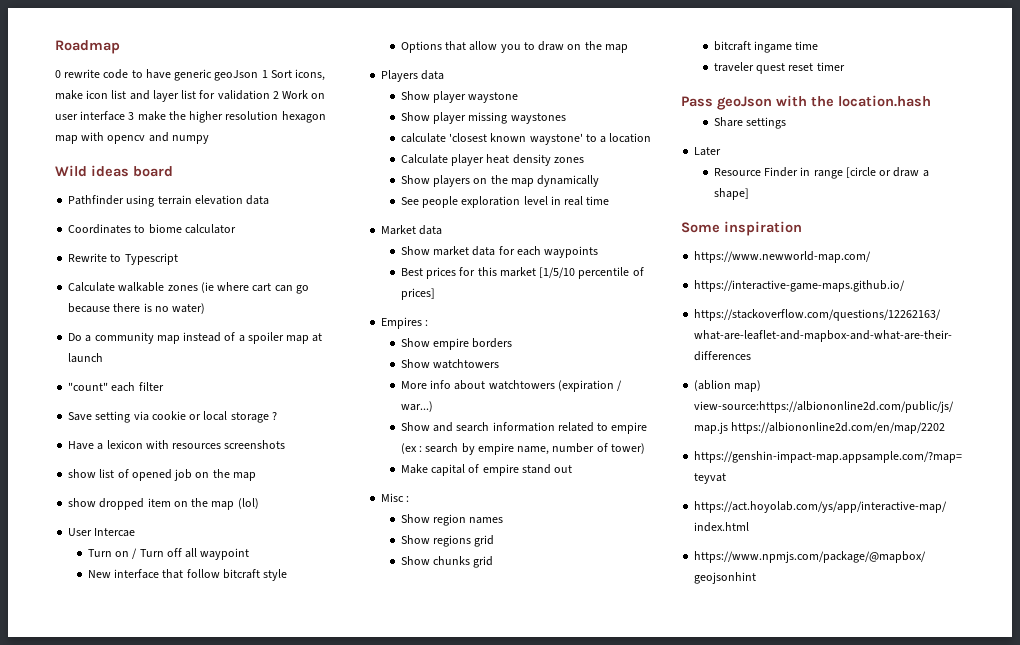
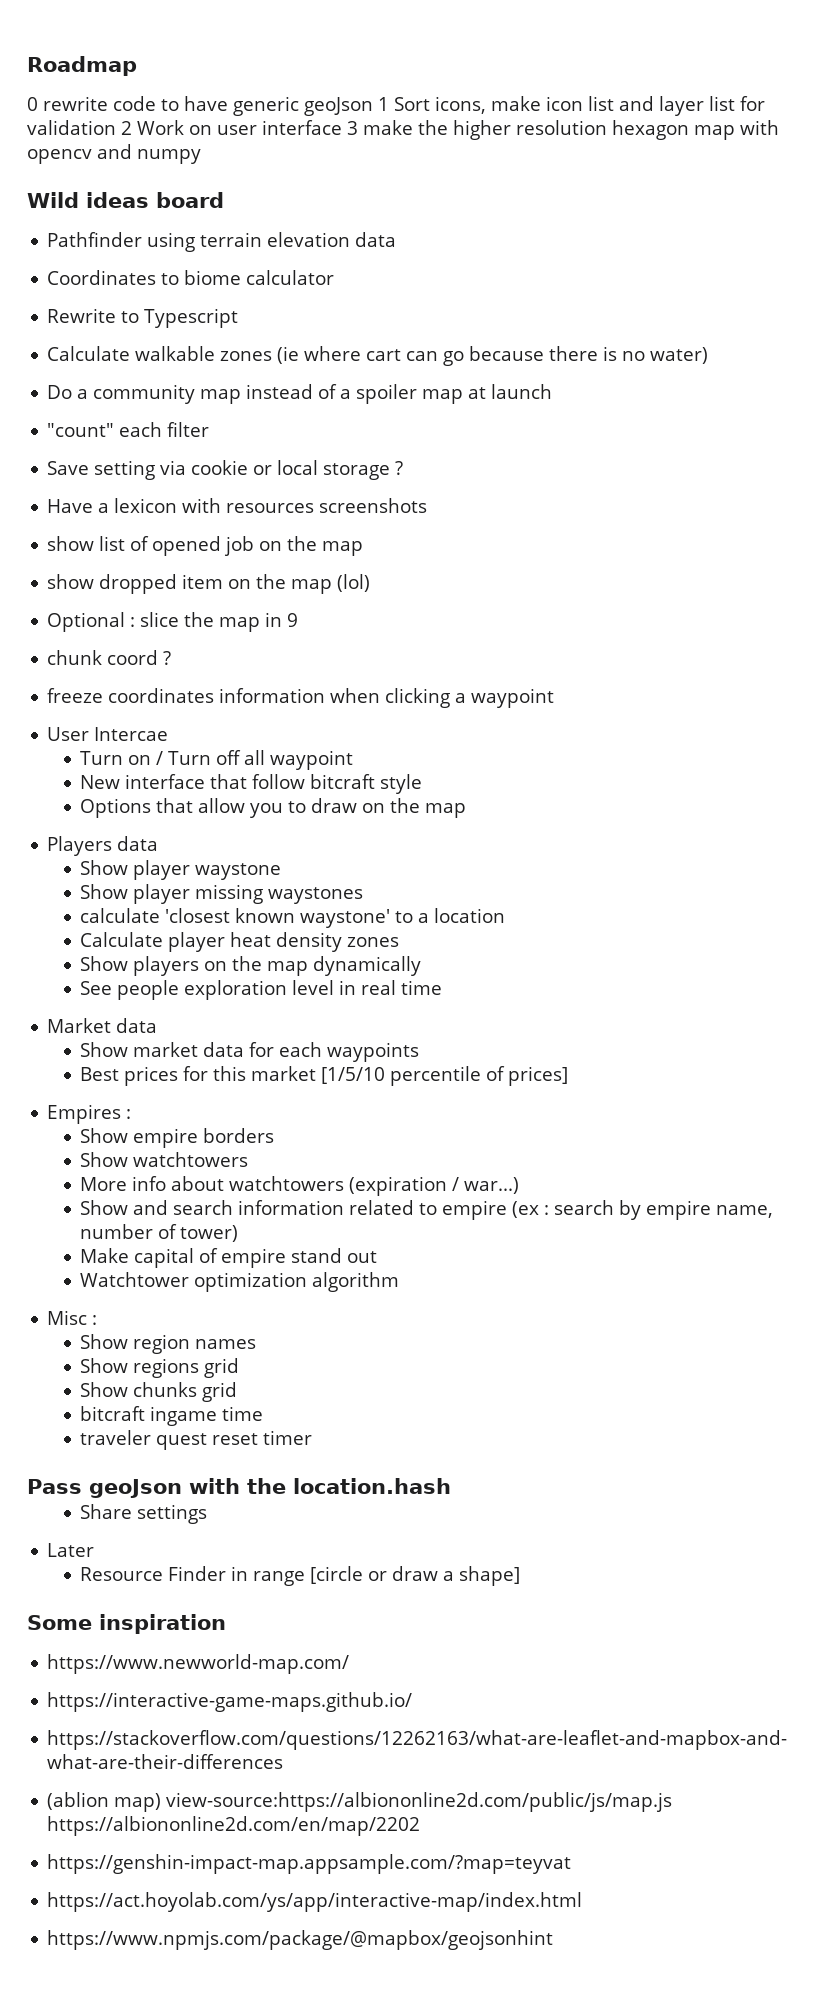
(259, 503) none -> [47,612,299,632] [47,650,172,665] [47,688,555,708] // Optional : slice the map in 9 // chunk coord ? // freeze coordinates information when clicking a waypoint
(573, 469) none -> [80,1272,400,1292] // Watchtower optimization algorithm

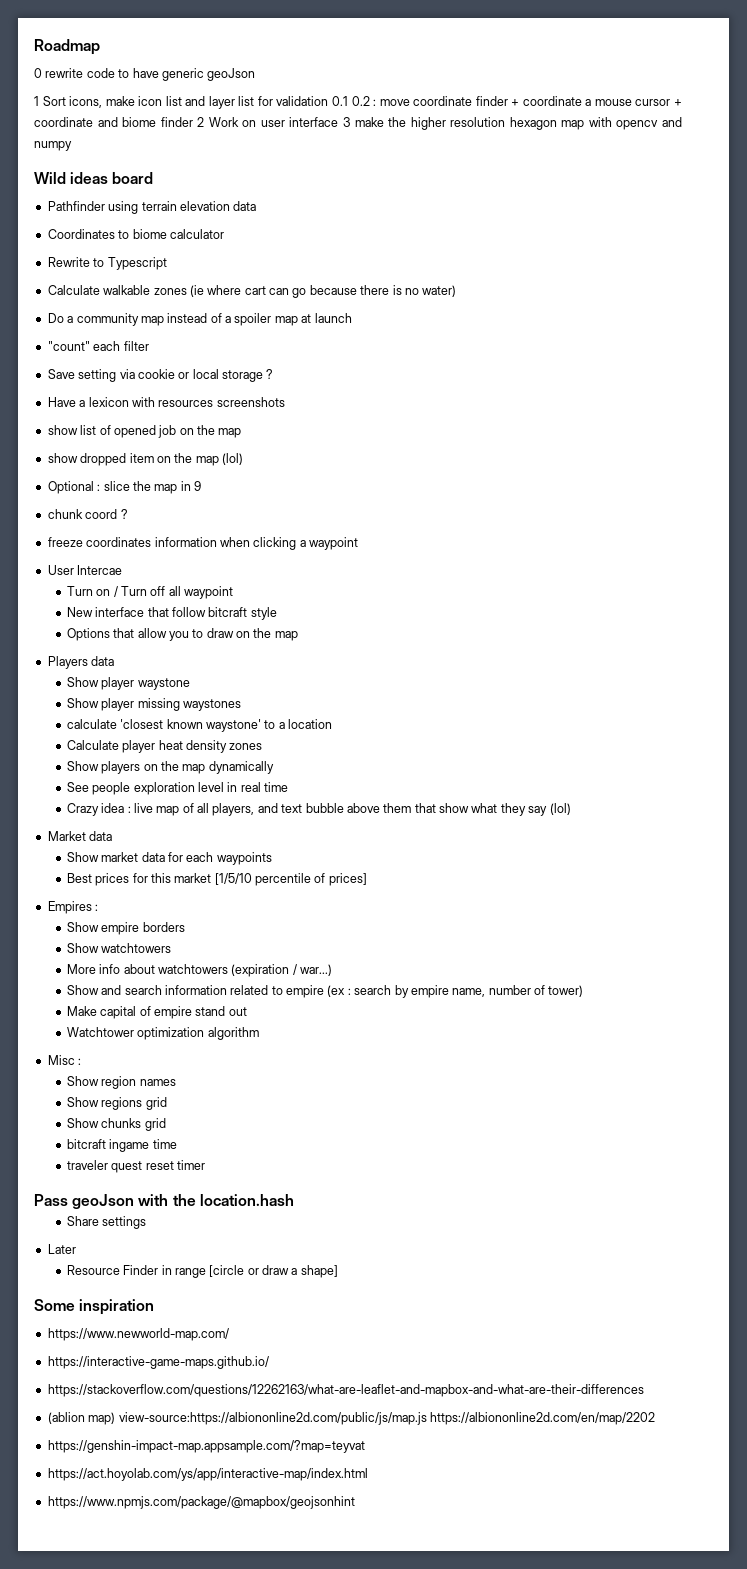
(373, 106) none -> (256, 74) //
(116, 127) none -> [331,96,682,106] [34,117,193,127] 0.1 0.2 : move coordinate finder + coordinate a mouse cursor + coordinate and biome finder
(443, 987) none -> [66,803,571,816] // Crazy idea : live map of all players, and text bubble above them that show what they say (lol)

